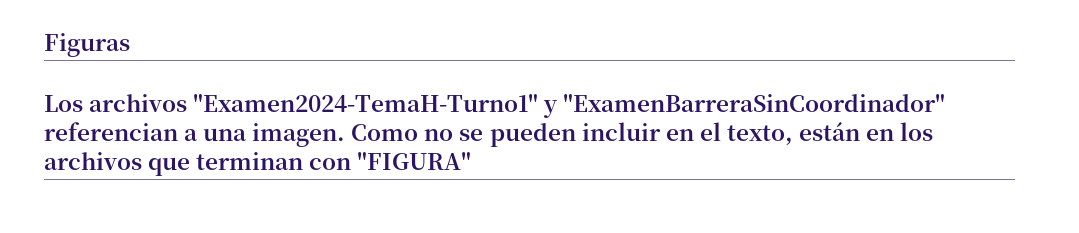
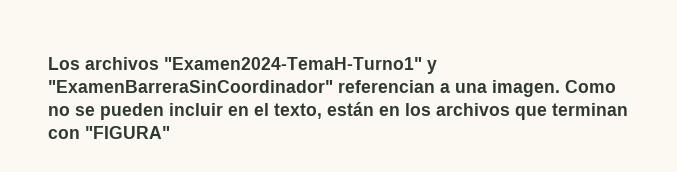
[44,33,130,57] Figuras // -> (48, 63) none

